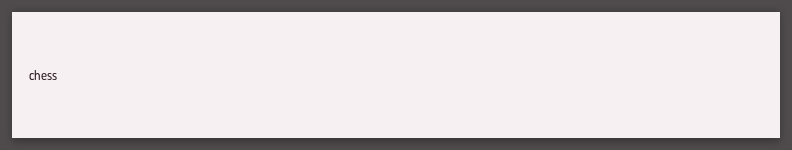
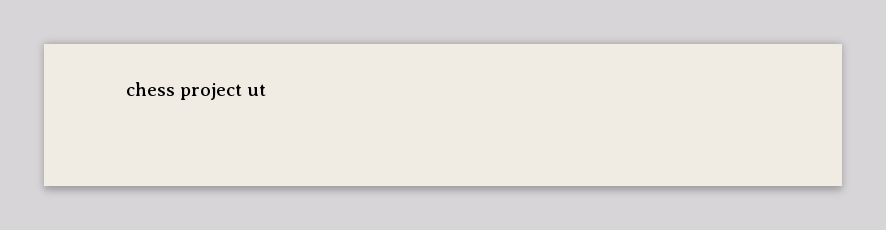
(57, 75) none -> [180,83,267,100] project ut

